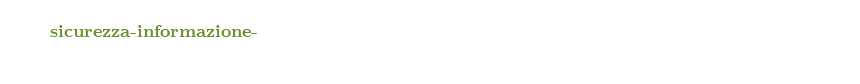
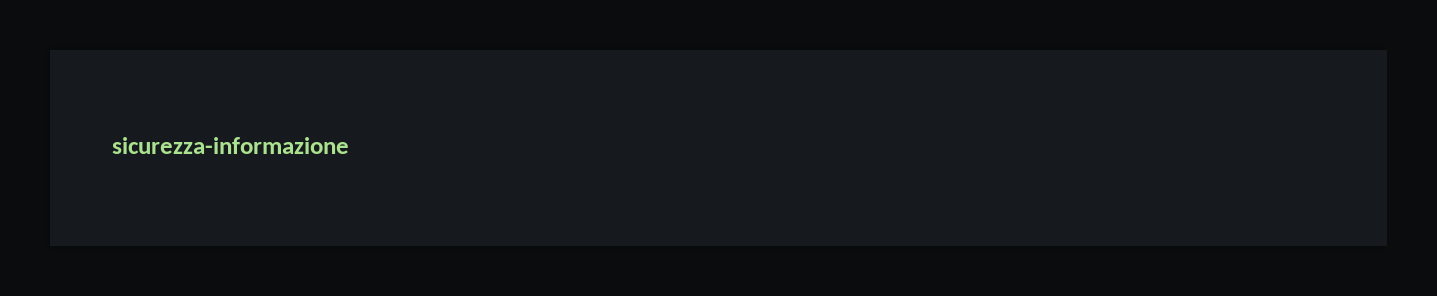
[50,25,258,37] sicurezza-informazione- -> [112,137,349,154] sicurezza-informazione

